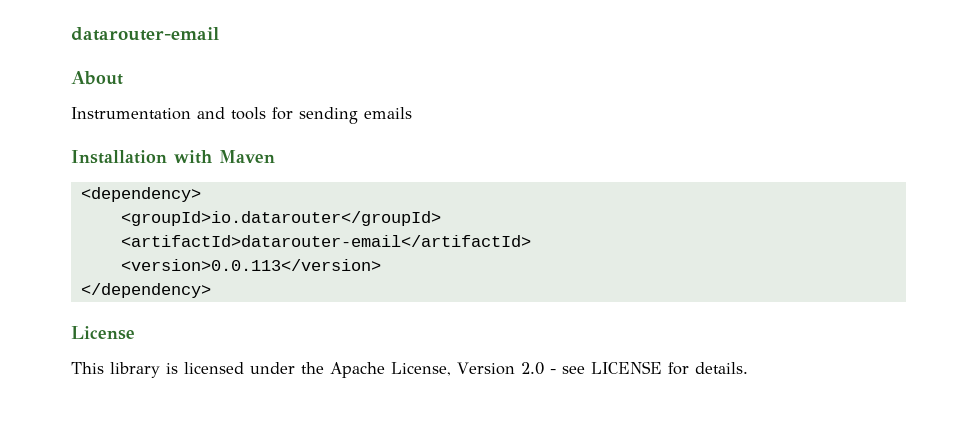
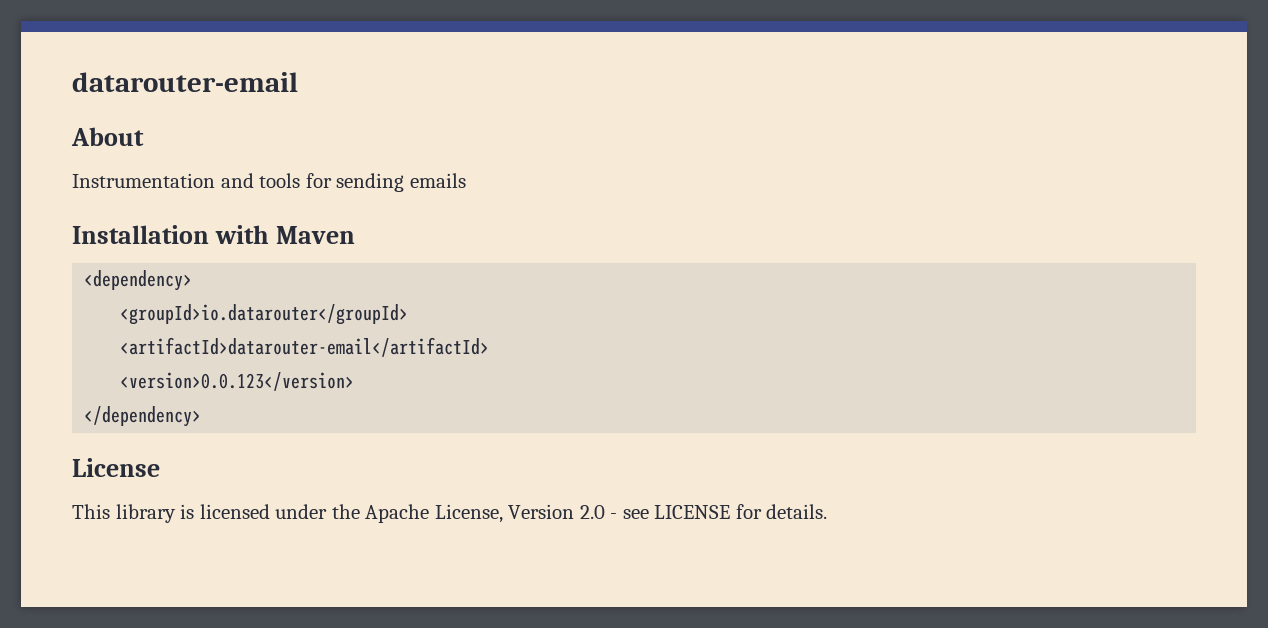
[120,259,381,271] <version>0.0.113</version> -> [120,372,355,391] <version>0.0.123</version>

